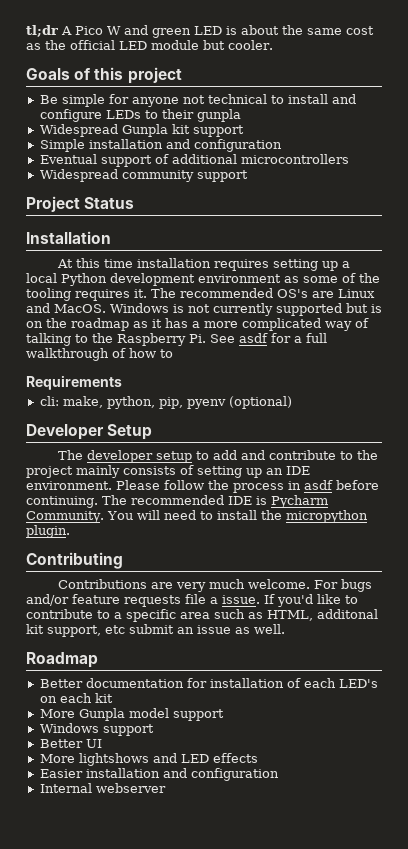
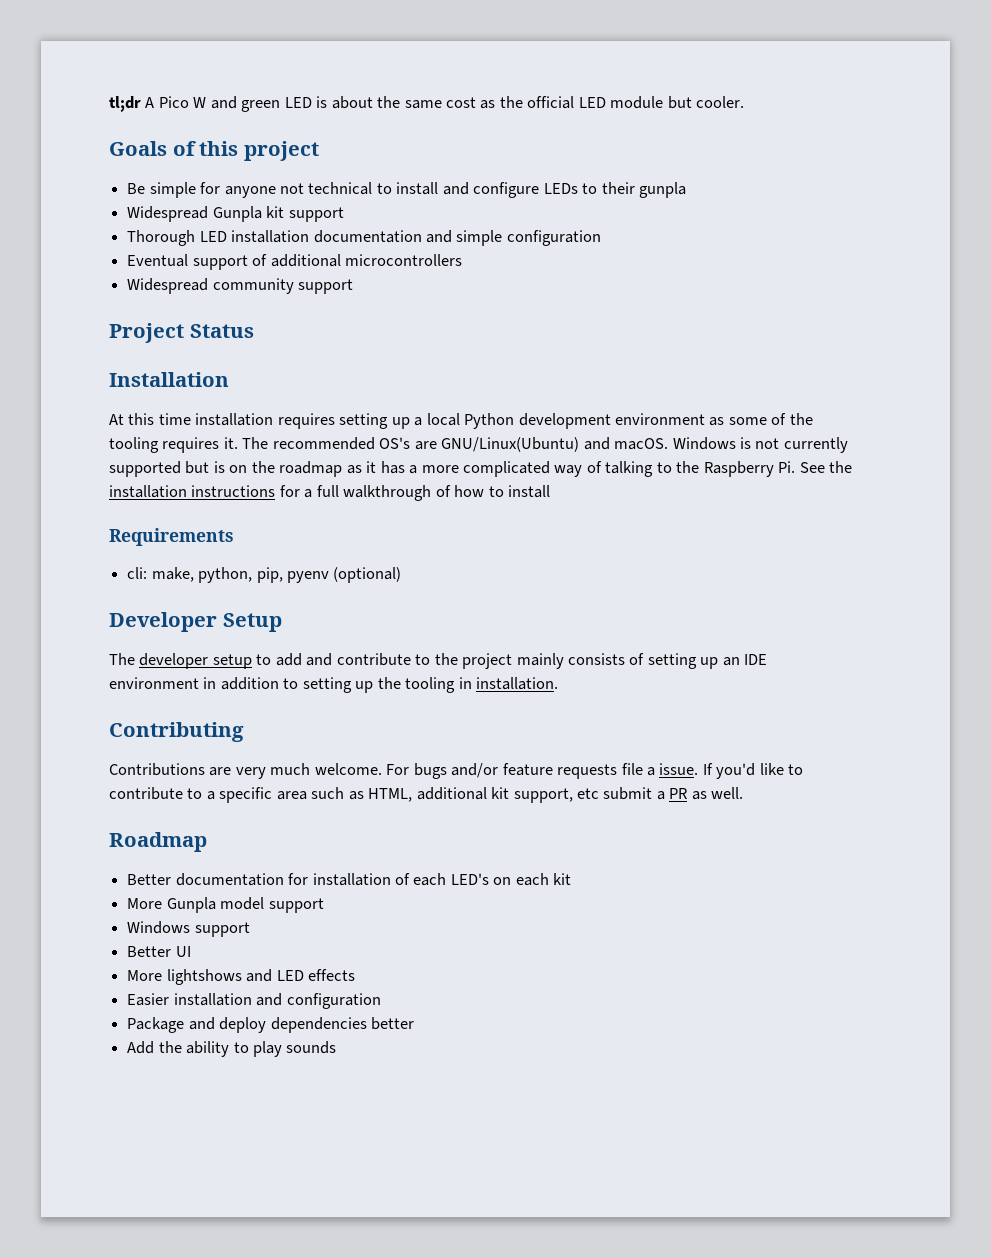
[39,139,190,152] Simple installation and -> [127,230,503,246] Thorough LED installation documentation and simple
[338,289,375,298] [26,303,106,313] Linux and MacOS. -> [441,437,669,452] GNU/Linux(Ubuntu) and macOS.
[239,333,268,343] asdf -> [829,461,853,473] [109,485,276,498] the installation instructions
(173, 353) none -> [508,485,551,498] install
[26,480,379,493] [26,495,328,508] [26,510,368,523] [26,525,70,538] environment. Please follow the process in asdf before continuing. The recommended IDE is Pycharm Community. You will need to install the micropython plugin. -> [109,677,559,693] environment in addition to setting up the tooling in installation.
[317,609,378,619] additonal -> [416,787,487,800] additional
[177,625,231,634] an issue -> [656,788,688,800] a PR
[39,783,166,793] Internal webserver -> [127,1017,414,1033] [127,1041,337,1057] Package and deploy dependencies better // Add the ability to play sounds

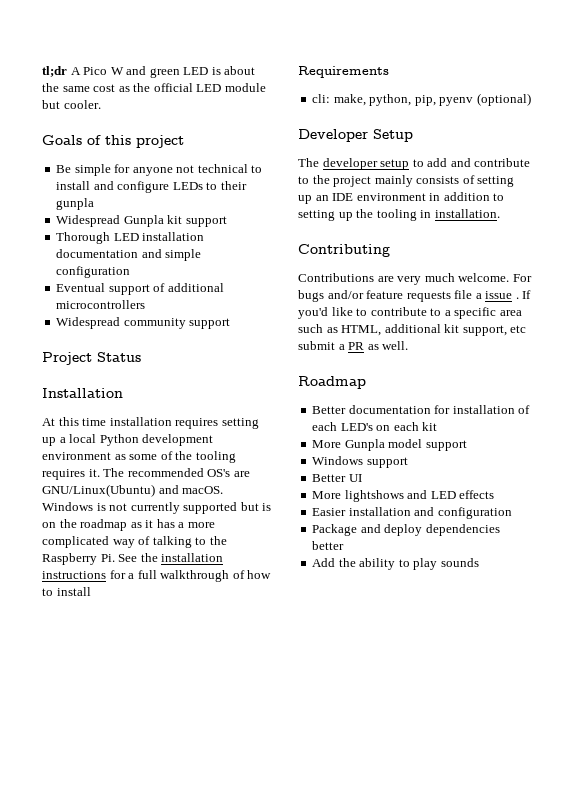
[659,763,699,775] issue. -> [485,291,519,299] issue .

